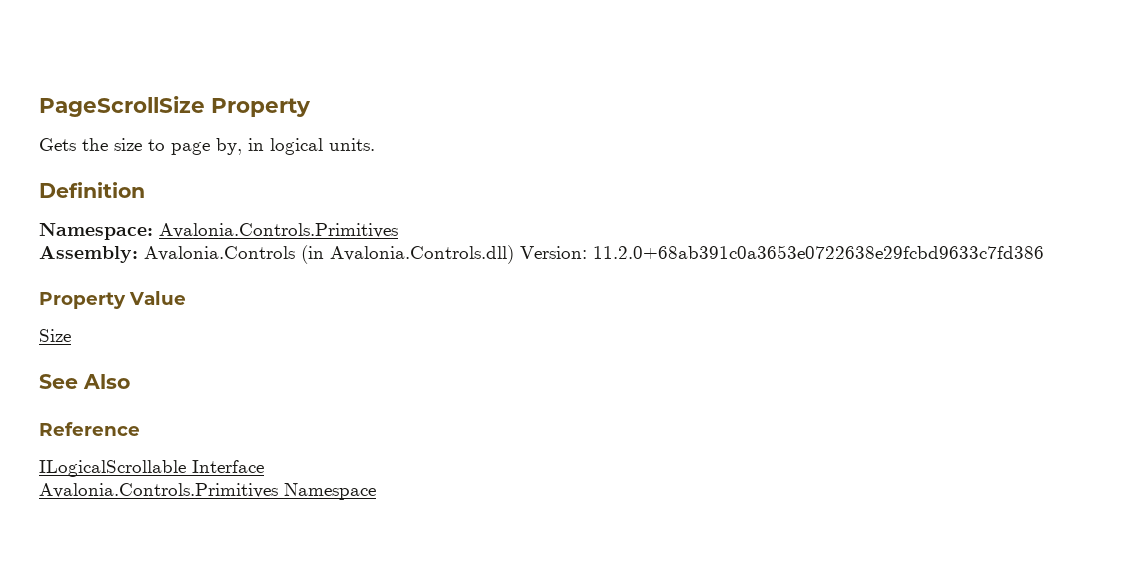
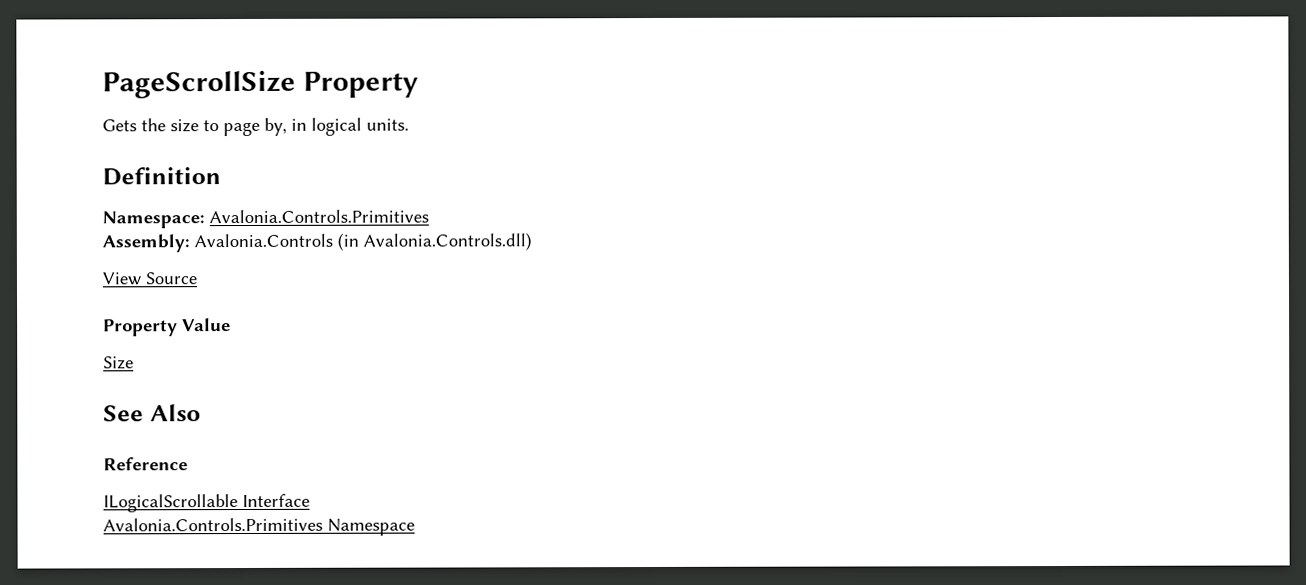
[520,245,1044,259] Version: 11.2.0+68ab391c0a3653e0722638e29fcbd9633c7fd386 -> [102,272,197,286] // View Source

